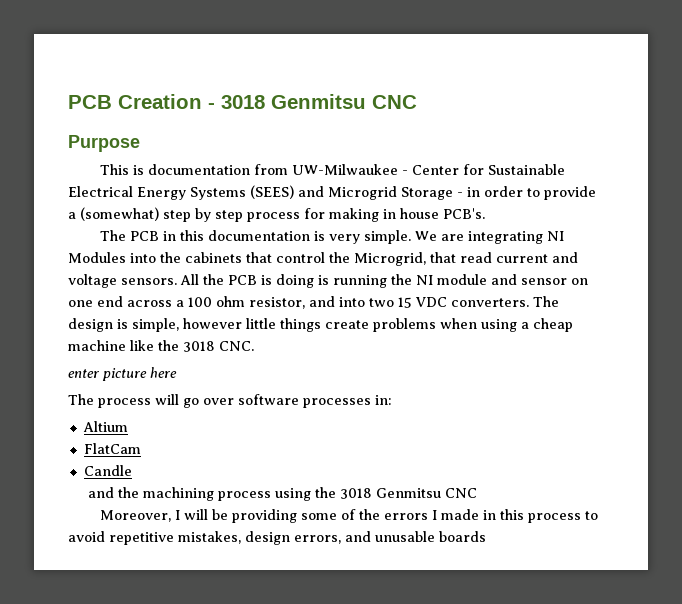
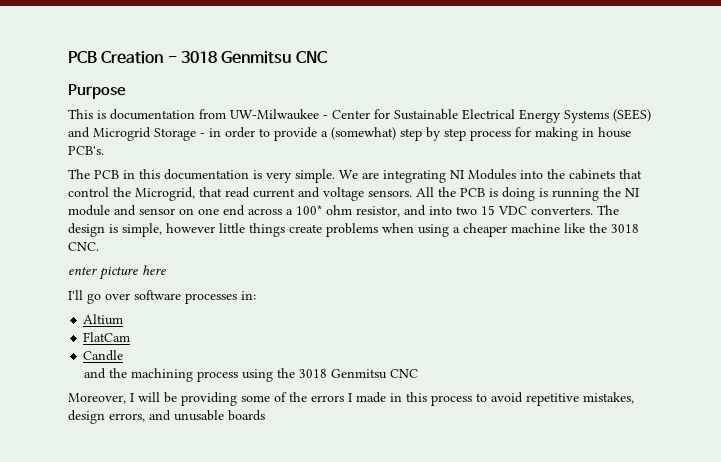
[188,297,212,307] 100 -> [296,205,322,215] 100*
[533,318,573,332] cheap -> [463,223,507,237] cheaper
[68,394,179,408] The process will -> [68,290,83,300] I'll

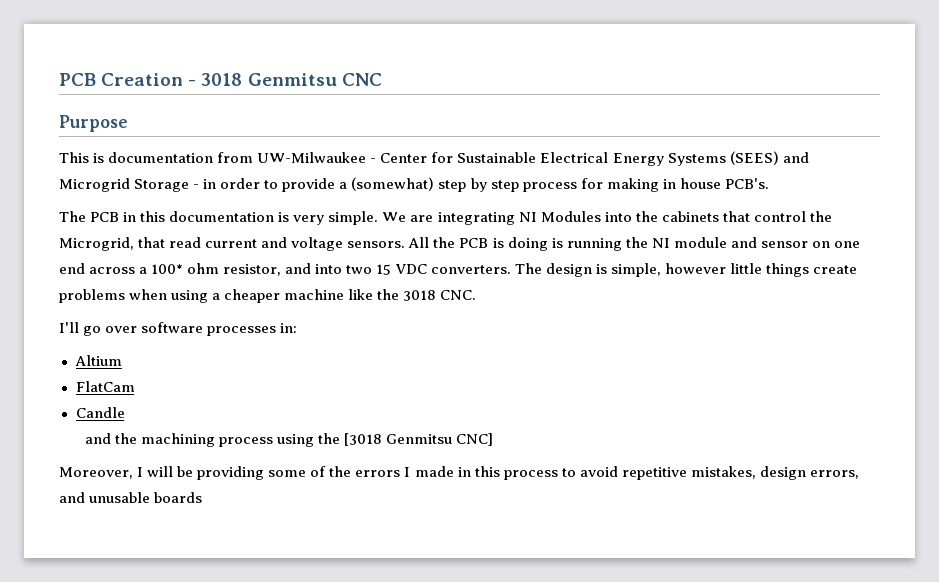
[68,265,166,280] // enter picture here -> (477, 295) none
[299,369,419,379] 3018 Genmitsu CNC -> [343,433,493,446] [3018 Genmitsu CNC]

